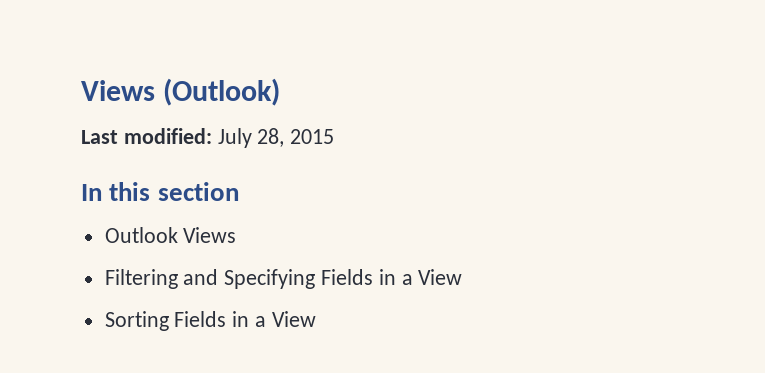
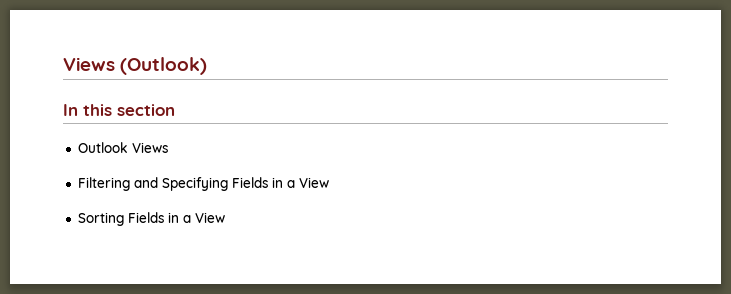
[81,128,335,148] // Last modified: July 28, 2015 -> (208, 66) none

